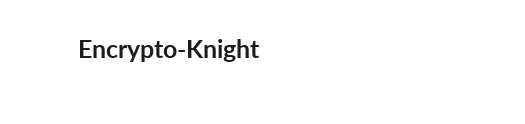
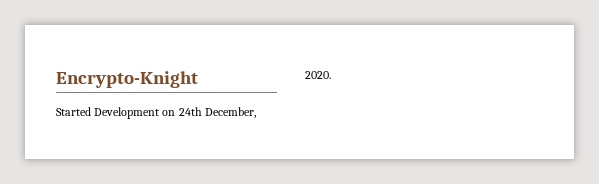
(260, 50) none -> [56,107,256,119] [305,71,331,79] // Started Development on 24th December, 2020.

